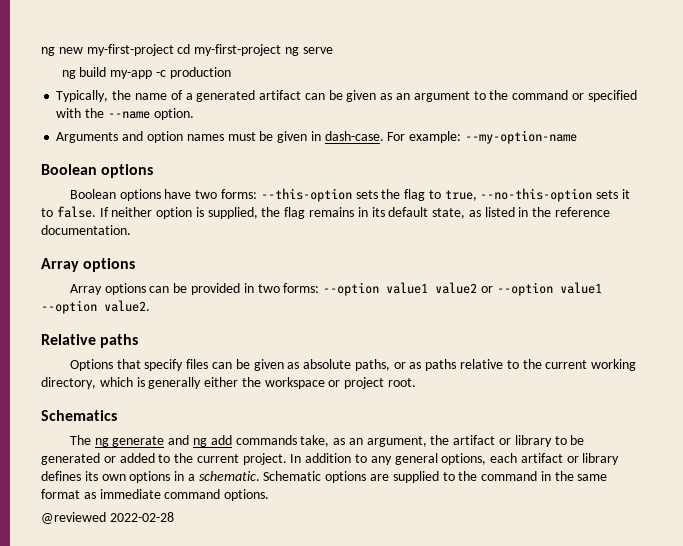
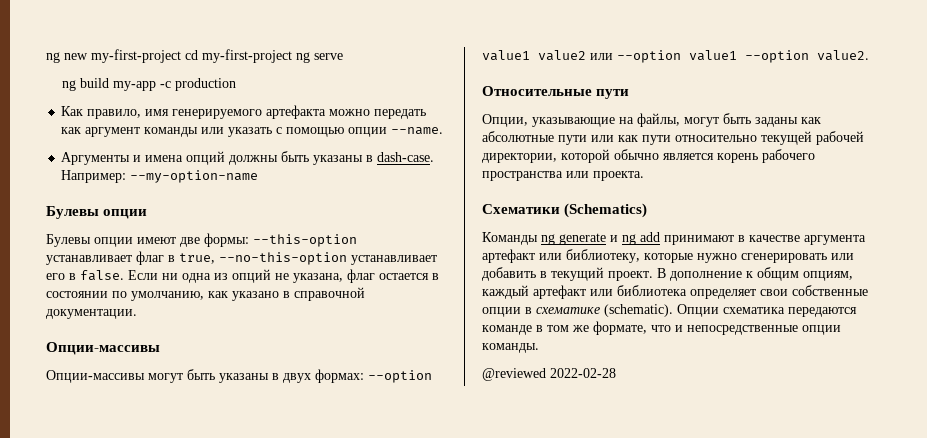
[56,90,637,102] [56,108,194,120] [56,130,577,144] [41,164,154,178] [69,188,631,202] [41,206,611,219] [41,225,131,235] [41,258,136,272] [69,283,320,295] Typically, the name of a generated artifact can be given as an argument to the command or specified with the --name option. // Arguments and option names must be given in dash-case. For example: --my-option-name // Boolean options // Boolean options have two forms: --this-option sets the flag to true, --no-this-option sets it to false. If neither option is supplied, the flag remains in its default state, as listed in the reference documentation. // Array options // Array options can be provided in two forms: -> [61,105,427,119] [61,127,444,137] [61,151,435,165] [61,170,259,183] [46,206,148,219] [46,233,357,247] [46,251,437,265] [46,269,439,283] [46,287,365,301] [46,309,137,319] [46,342,160,355] [46,369,364,383] Как правило, имя генерируемого артефакта можно передать как аргумент команды или указать с помощью опции --name. // Аргументы и имена опций должны быть указаны в dash-case. Например: --my-option-name // Булевы опции // Булевы опции имеют две формы: --this-option устанавливает флаг в true, --no-this-option устанавливает его в false. Если ни одна из опций не указана, флаг остается в состоянии по умолчанию, как указано в справочной документации. // Опции-массивы // Опции-массивы могут быть указаны в двух формах:
[480,286,493,293] or -> [590,53,613,60] или
[41,334,139,348] [69,359,637,371] [41,377,417,389] [41,410,117,421] [69,435,91,445] Relative paths // Options that specify files can be given as absolute paths, or as paths relative to the current working directory, which is generally either the workspace or project root. // Schematics // The -> [482,86,630,99] [482,113,821,127] [482,131,864,145] [482,149,815,163] [482,171,644,181] [482,203,648,218] [482,232,538,245] Относительные пути // Опции, указывающие на файлы, могут быть заданы как абсолютные пути или как пути относительно текущей рабочей директории, которой обычно является корень рабочего пространства или проекта. // Схематики (Schematics) // Команды
[168,435,190,445] and -> [610,235,618,242] и
[235,435,585,447] [41,453,620,465] [41,471,608,483] [41,489,270,501] commands take, as an argument, the artifact or library to be generated or added to the current project. In addition to any general options, each artifact or library defines its own options in a schematic. Schematic options are supplied to the command in the same format as immediate command options. -> [664,235,866,245] [482,249,854,263] [482,267,853,281] [482,285,868,299] [482,304,857,317] [482,321,841,335] [482,343,539,353] принимают в качестве аргумента артефакт или библиотеку, которые нужно сгенерировать или добавить в текущий проект. В дополнение к общим опциям, каждый артефакт или библиотека определяет свои собственные опции в схематике (schematic). Опции схематика передаются команде в том же формате, что и непосредственные опции команды.

